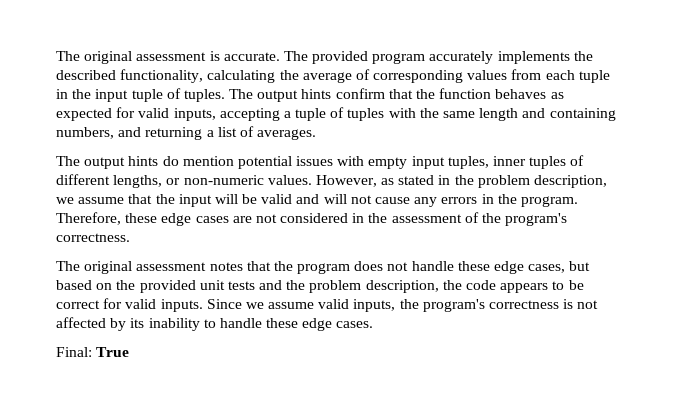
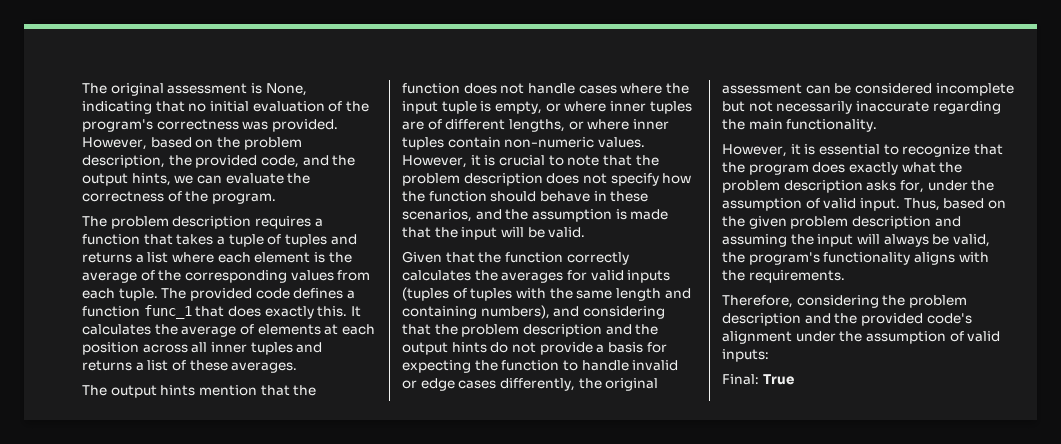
[223,51,593,64] [56,69,370,83] accurate. The provided program accurately implements the described functionality, calculating the average of -> [265,83,307,96] [82,101,369,114] [82,119,338,132] [82,137,302,150] [82,155,356,168] [82,173,311,186] [82,191,276,204] [82,216,323,229] [82,234,357,247] [82,252,352,263] [82,270,182,283] None, indicating that no initial evaluation of the program's correctness was provided. However, based on the problem description, the provided code, and the output hints, we can evaluate the correctness of the program. // The problem description requires a function that takes a tuple of tuples and returns a list where each element is the average of the
[578,70,610,83] [56,88,564,102] [56,107,327,121] tuple in the input tuple of tuples. The output hints confirm that the function behaves as expected for valid inputs, accepting a tuple -> [118,288,355,301] [82,305,361,319] [82,324,375,337] [82,342,323,355] [82,360,298,373] [82,385,317,398] [402,83,689,94] [402,101,692,114] [402,119,669,132] [402,137,645,150] [402,155,659,168] [402,173,692,186] [402,191,649,202] [402,209,669,222] [402,227,586,240] [402,251,629,265] [402,270,671,283] [402,287,449,301] tuple. The provided code defines a function func_1 that does exactly this. It calculates the average of elements at each position across all inner tuples and returns a list of these averages. // The output hints mention that the function does not handle cases where the input tuple is empty, or where inner tuples are of different lengths, or where inner tuples contain non-numeric values. However, it is crucial to note that the problem description does not specify how the function should behave in these scenarios, and the assumption is made that the input will be valid. // Given that the function correctly calculates the averages for valid inputs (tuples
[56,126,317,140] [56,155,585,169] [56,174,608,188] [56,194,578,207] [56,212,568,226] [56,233,130,242] [56,261,591,274] [56,280,584,293] [56,298,599,312] [56,317,374,331] numbers, and returning a list of averages. // The output hints do mention potential issues with empty input tuples, inner tuples of different lengths, or non-numeric values. However, as stated in the problem description, we assume that the input will be valid and will not cause any errors in the program. Therefore, these edge cases are not considered in the assessment of the program's correctness. // The original assessment notes that the program does not handle these edge cases, but based on the provided unit tests and the problem description, the code appears to be correct for valid inputs. Since we assume valid inputs, the program's correctness is not affected by its inability to handle these edge cases. -> [480,305,665,319] [402,324,659,337] [402,342,667,355] [402,360,679,373] [402,378,659,391] [722,83,1014,96] [722,101,1001,114] [722,119,878,132] [722,144,1003,157] [722,162,963,175] [722,180,995,193] [722,198,1006,211] [722,216,961,229] [722,234,990,247] [722,252,989,265] [722,270,845,283] [722,295,967,308] [722,313,972,326] [722,331,1001,344] [722,349,769,362] numbers), and considering that the problem description and the output hints do not provide a basis for expecting the function to handle invalid or edge cases differently, the original assessment can be considered incomplete but not necessarily inaccurate regarding the main functionality. // However, it is essential to recognize that the program does exactly what the problem description asks for, under the assumption of valid input. Thus, based on the given problem description and assuming the input will always be valid, the program's functionality aligns with the requirements. // Therefore, considering the problem description and the provided code's alignment under the assumption of valid inputs:

